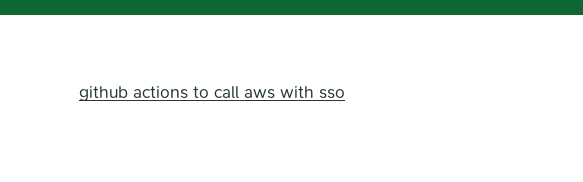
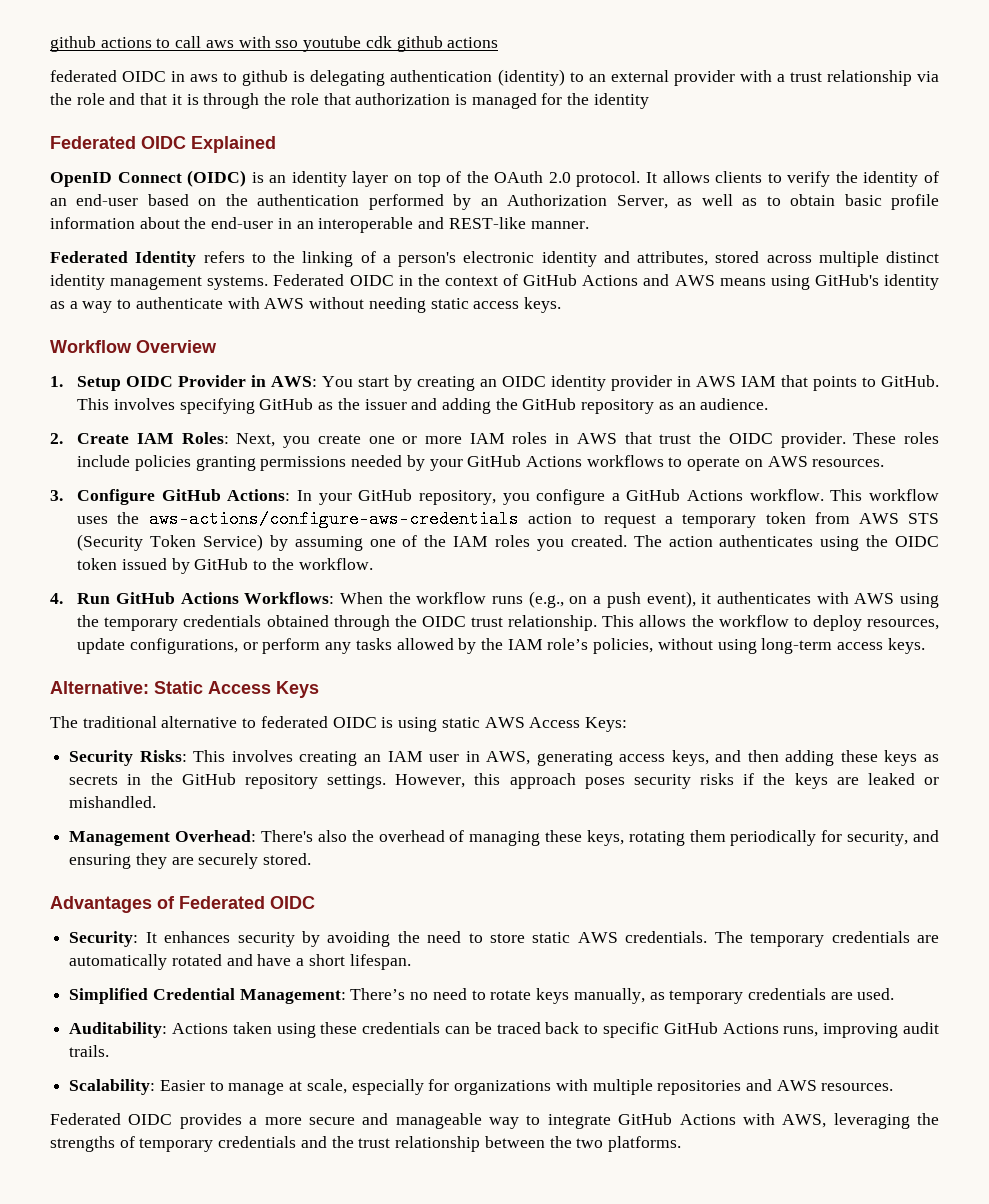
(345, 94) none -> [303,36,499,52] [50,69,939,86] [50,93,649,109] [50,136,276,153] [50,170,939,187] [50,194,940,210] [50,217,589,233] [50,251,939,267] [50,274,939,290] [50,297,561,313] [50,340,217,353] [50,375,940,391] [77,398,769,414] [50,432,940,448] [77,455,885,471] [50,489,939,505] [77,510,939,528] [77,534,939,551] [77,558,373,574] [50,591,940,608] [77,615,939,631] [77,638,925,654] [50,681,319,698] [50,716,627,732] [69,750,939,766] [69,773,939,789] [69,796,157,808] [69,830,940,846] [69,853,312,869] [50,896,315,913] [69,931,939,947] [69,954,411,970] [69,988,895,1004] [69,1022,939,1038] [69,1045,110,1057] [69,1079,894,1095] [50,1113,939,1129] [50,1136,681,1152] youtube cdk github actions // federated OIDC in aws to github is delegating authentication (identity) to an external provider with a trust relationship via the role and that it is through the role that authorization is managed for the identity // Federated OIDC Explained // OpenID Connect (OIDC) is an identity layer on top of the OAuth 2.0 protocol. It allows clients to verify the identity of an end-user based on the authentication performed by an Authorization Server, as well as to obtain basic profile information about the end-user in an interoperable and REST-like manner. // Federated Identity refers to the linking of a person's electronic identity and attributes, stored across multiple distinct identity management systems. Federated OIDC in the context of GitHub Actions and AWS means using GitHub's identity as a way to authenticate with AWS without needing static access keys. // Workflow Overview // 1. Setup OIDC Provider in AWS: You start by creating an OIDC identity provider in AWS IAM that points to GitHub. This involves specifying GitHub as the issuer and adding the GitHub repository as an audience. // 2. Create IAM Roles: Next, you create one or more IAM roles in AWS that trust the OIDC provider. These roles include policies granting permissions needed by your GitHub Actions workflows to operate on AWS resources. // 3. Configure GitHub Actions: In your GitHub repository, you configure a GitHub Actions workflow. This workflow uses the aws-actions/configure-aws-credentials action to request a temporary token from AWS STS (Security Token Service) by assuming one of the IAM roles you created. The action authenticates using the OIDC token issued by GitHub to the workflow. // 4. Run GitHub Actions Workflows: When the workflow runs (e.g., on a push event), it authenticates with AWS using the temporary credentials obtained through the OIDC trust relationship. This allows the workflow to deploy resources, update configurations, or perform any tasks allowed by the IAM role’s policies, without using long-term access keys. // Alternative: Static Access Keys // The traditional alternative to federated OIDC is using static AWS Access Keys: // Security Risks: This involves creating an IAM user in AWS, generating access keys, and then adding these keys as secrets in the GitHub repository settings. However, this approach poses security risks if the keys are leaked or mishandled. // Management Overhead: There's also the overhead of managing these keys, rotating them periodically for security, and ensuring they are securely stored. // Advantages of Federated OIDC // Security: It enhances security by avoiding the need to store static AWS credentials. The temporary credentials are automatically rotated and have a short lifespan. // Simplified Credential Management: There’s no need to rotate keys manually, as temporary credentials are used. // Auditability: Actions taken using these credentials can be traced back to specific GitHub Actions runs, improving audit trails. // Scalability: Easier to manage at scale, especially for organizations with multiple repositories and AWS resources. // Federated OIDC provides a more secure and manageable way to integrate GitHub Actions with AWS, leveraging the strengths of temporary credentials and the trust relationship between the two platforms.

